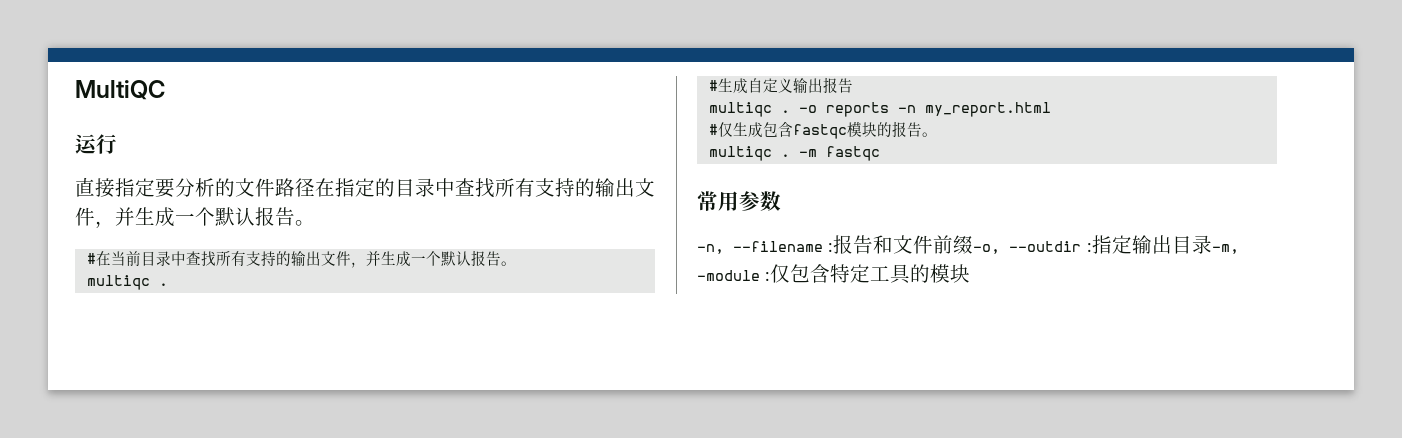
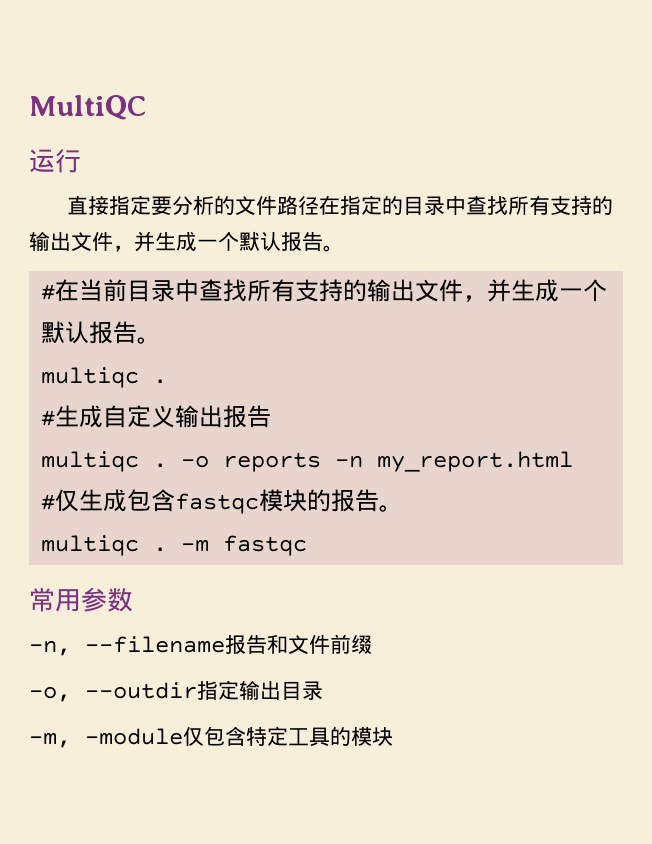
[828,243,834,252] : -> (225, 644) none
(974, 244) none -> (372, 644) //
[1086,243,1092,252] : -> (197, 690) none
(1212, 244) none -> (323, 690) //
[765,272,771,281] : -> (183, 736) none

